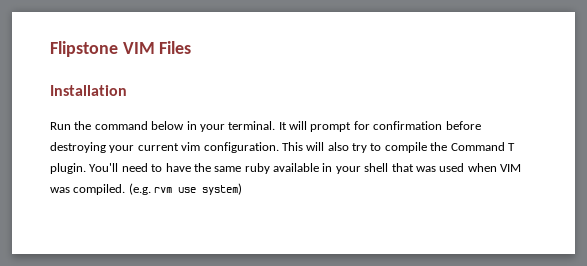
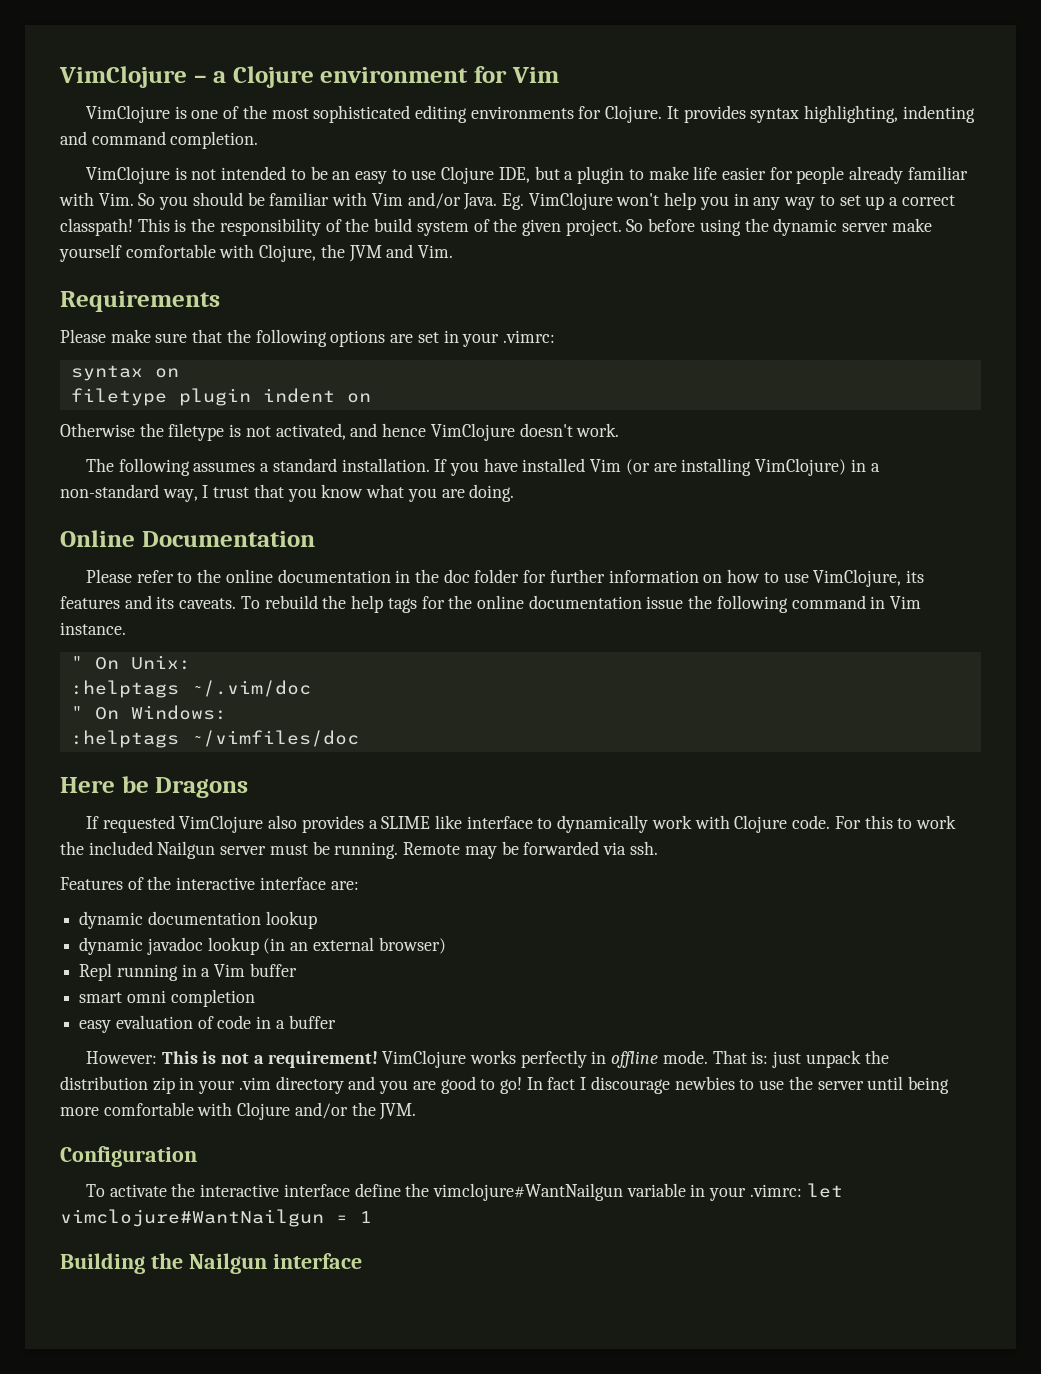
[50,41,192,57] [50,85,127,96] [50,121,481,132] [50,142,515,153] [50,163,521,174] [50,183,243,195] Flipstone VIM Files // Installation // Run the command below in your terminal. It will prompt for confirmation before destroying your current vim configuration. This will also try to compile the Command T plugin. You'll need to have the same ruby available in your shell that was used when VIM was compiled. (e.g. rvm use system) -> [59,66,559,88] [85,105,975,123] [60,131,259,149] [85,166,968,184] [59,192,955,210] [60,218,932,236] [59,244,454,262] [60,291,220,312] [60,329,555,347] [70,365,179,381] [70,388,371,406] [60,423,620,441] [85,458,880,476] [60,484,515,502] [60,530,315,547] [85,569,924,587] [60,595,922,613] [60,622,126,635] [70,655,191,670] [70,680,311,698] [70,705,227,720] [70,730,359,748] [60,776,249,798] [85,815,956,833] [60,841,658,859] [60,876,359,890] [79,911,317,929] [79,937,446,955] [79,963,297,981] [79,989,255,1007] [79,1015,336,1033] [85,1050,889,1068] [60,1076,949,1094] [60,1102,417,1120] [60,1146,197,1167] [85,1183,843,1201] [60,1209,372,1227] [60,1253,362,1274] VimClojure – a Clojure environment for Vim // VimClojure is one of the most sophisticated editing environments for Clojure. It provides syntax highlighting, indenting and command completion. // VimClojure is not intended to be an easy to use Clojure IDE, but a plugin to make life easier for people already familiar with Vim. So you should be familiar with Vim and/or Java. Eg. VimClojure won't help you in any way to set up a correct classpath! This is the responsibility of the build system of the given project. So before using the dynamic server make yourself comfortable with Clojure, the JVM and Vim. // Requirements // Please make sure that the following options are set in your .vimrc: // syntax on // filetype plugin indent on // Otherwise the filetype is not activated, and hence VimClojure doesn't work. // The following assumes a standard installation. If you have installed Vim (or are installing VimClojure) in a non-standard way, I trust that you know what you are doing. // Online Documentation // Please refer to the online documentation in the doc folder for further information on how to use VimClojure, its features and its caveats. To rebuild the help tags for the online documentation issue the following command in Vim instance. // " On Unix: // :helptags ~/.vim/doc // " On Windows: // :helptags ~/vimfiles/doc // Here be Dragons // If requested VimClojure also provides a SLIME like interface to dynamically work with Clojure code. For this to work the included Nailgun server must be running. Remote may be forwarded via ssh. // Features of the interactive interface are: // dynamic documentation lookup // dynamic javadoc lookup (in an external browser) // Repl running in a Vim buffer // smart omni completion // easy evaluation of code in a buffer // However: This is not a requirement! VimClojure works perfectly in offline mode. That is: just unpack the distribution zip in your .vim directory and you are good to go! In fact I discourage newbies to use the server until being more comfortable with Clojure and/or the JVM. // Configuration // To activate the interactive interface define the vimclojure#WantNailgun variable in your .vimrc: let vimclojure#WantNailgun = 1 // Building the Nailgun interface

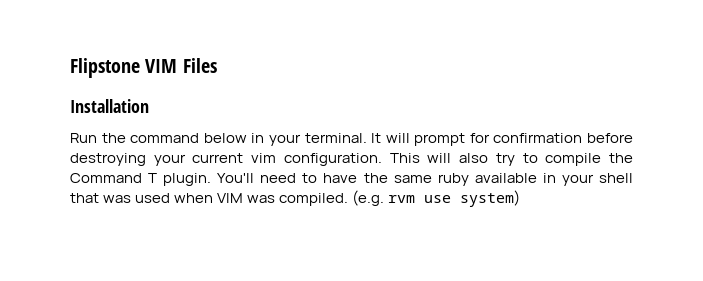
[59,66,559,88] [85,105,975,123] [60,131,259,149] [85,166,968,184] [59,192,955,210] [60,218,932,236] [59,244,454,262] [60,291,220,312] [60,329,555,347] [70,365,179,381] [70,388,371,406] [60,423,620,441] [85,458,880,476] [60,484,515,502] [60,530,315,547] [85,569,924,587] [60,595,922,613] [60,622,126,635] [70,655,191,670] [70,680,311,698] [70,705,227,720] [70,730,359,748] [60,776,249,798] [85,815,956,833] [60,841,658,859] [60,876,359,890] [79,911,317,929] [79,937,446,955] [79,963,297,981] [79,989,255,1007] [79,1015,336,1033] [85,1050,889,1068] [60,1076,949,1094] [60,1102,417,1120] [60,1146,197,1167] [85,1183,843,1201] [60,1209,372,1227] [60,1253,362,1274] VimClojure – a Clojure environment for Vim // VimClojure is one of the most sophisticated editing environments for Clojure. It provides syntax highlighting, indenting and command completion. // VimClojure is not intended to be an easy to use Clojure IDE, but a plugin to make life easier for people already familiar with Vim. So you should be familiar with Vim and/or Java. Eg. VimClojure won't help you in any way to set up a correct classpath! This is the responsibility of the build system of the given project. So before using the dynamic server make yourself comfortable with Clojure, the JVM and Vim. // Requirements // Please make sure that the following options are set in your .vimrc: // syntax on // filetype plugin indent on // Otherwise the filetype is not activated, and hence VimClojure doesn't work. // The following assumes a standard installation. If you have installed Vim (or are installing VimClojure) in a non-standard way, I trust that you know what you are doing. // Online Documentation // Please refer to the online documentation in the doc folder for further information on how to use VimClojure, its features and its caveats. To rebuild the help tags for the online documentation issue the following command in Vim instance. // " On Unix: // :helptags ~/.vim/doc // " On Windows: // :helptags ~/vimfiles/doc // Here be Dragons // If requested VimClojure also provides a SLIME like interface to dynamically work with Clojure code. For this to work the included Nailgun server must be running. Remote may be forwarded via ssh. // Features of the interactive interface are: // dynamic documentation lookup // dynamic javadoc lookup (in an external browser) // Repl running in a Vim buffer // smart omni completion // easy evaluation of code in a buffer // However: This is not a requirement! VimClojure works perfectly in offline mode. That is: just unpack the distribution zip in your .vim directory and you are good to go! In fact I discourage newbies to use the server until being more comfortable with Clojure and/or the JVM. // Configuration // To activate the interactive interface define the vimclojure#WantNailgun variable in your .vimrc: let vimclojure#WantNailgun = 1 // Building the Nailgun interface -> [70,58,217,78] [70,99,149,113] [70,133,633,146] [70,153,634,166] [70,173,634,186] [70,190,521,207] Flipstone VIM Files // Installation // Run the command below in your terminal. It will prompt for confirmation before destroying your current vim configuration. This will also try to compile the Command T plugin. You'll need to have the same ruby available in your shell that was used when VIM was compiled. (e.g. rvm use system)

